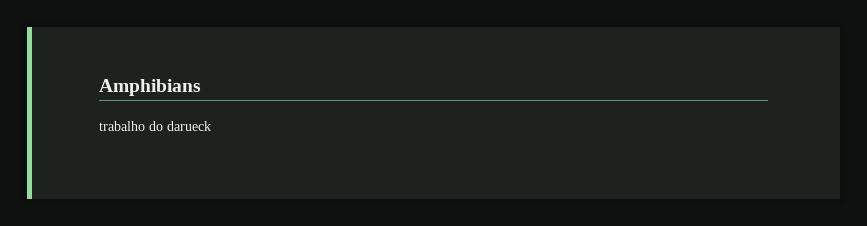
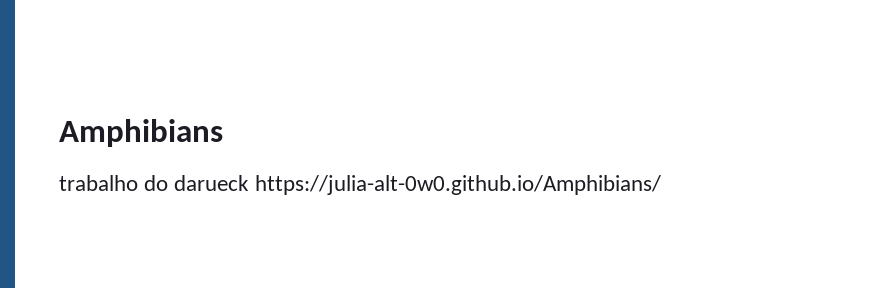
(211, 126) none -> [254,175,661,195] https://julia-alt-0w0.github.io/Amphibians/

